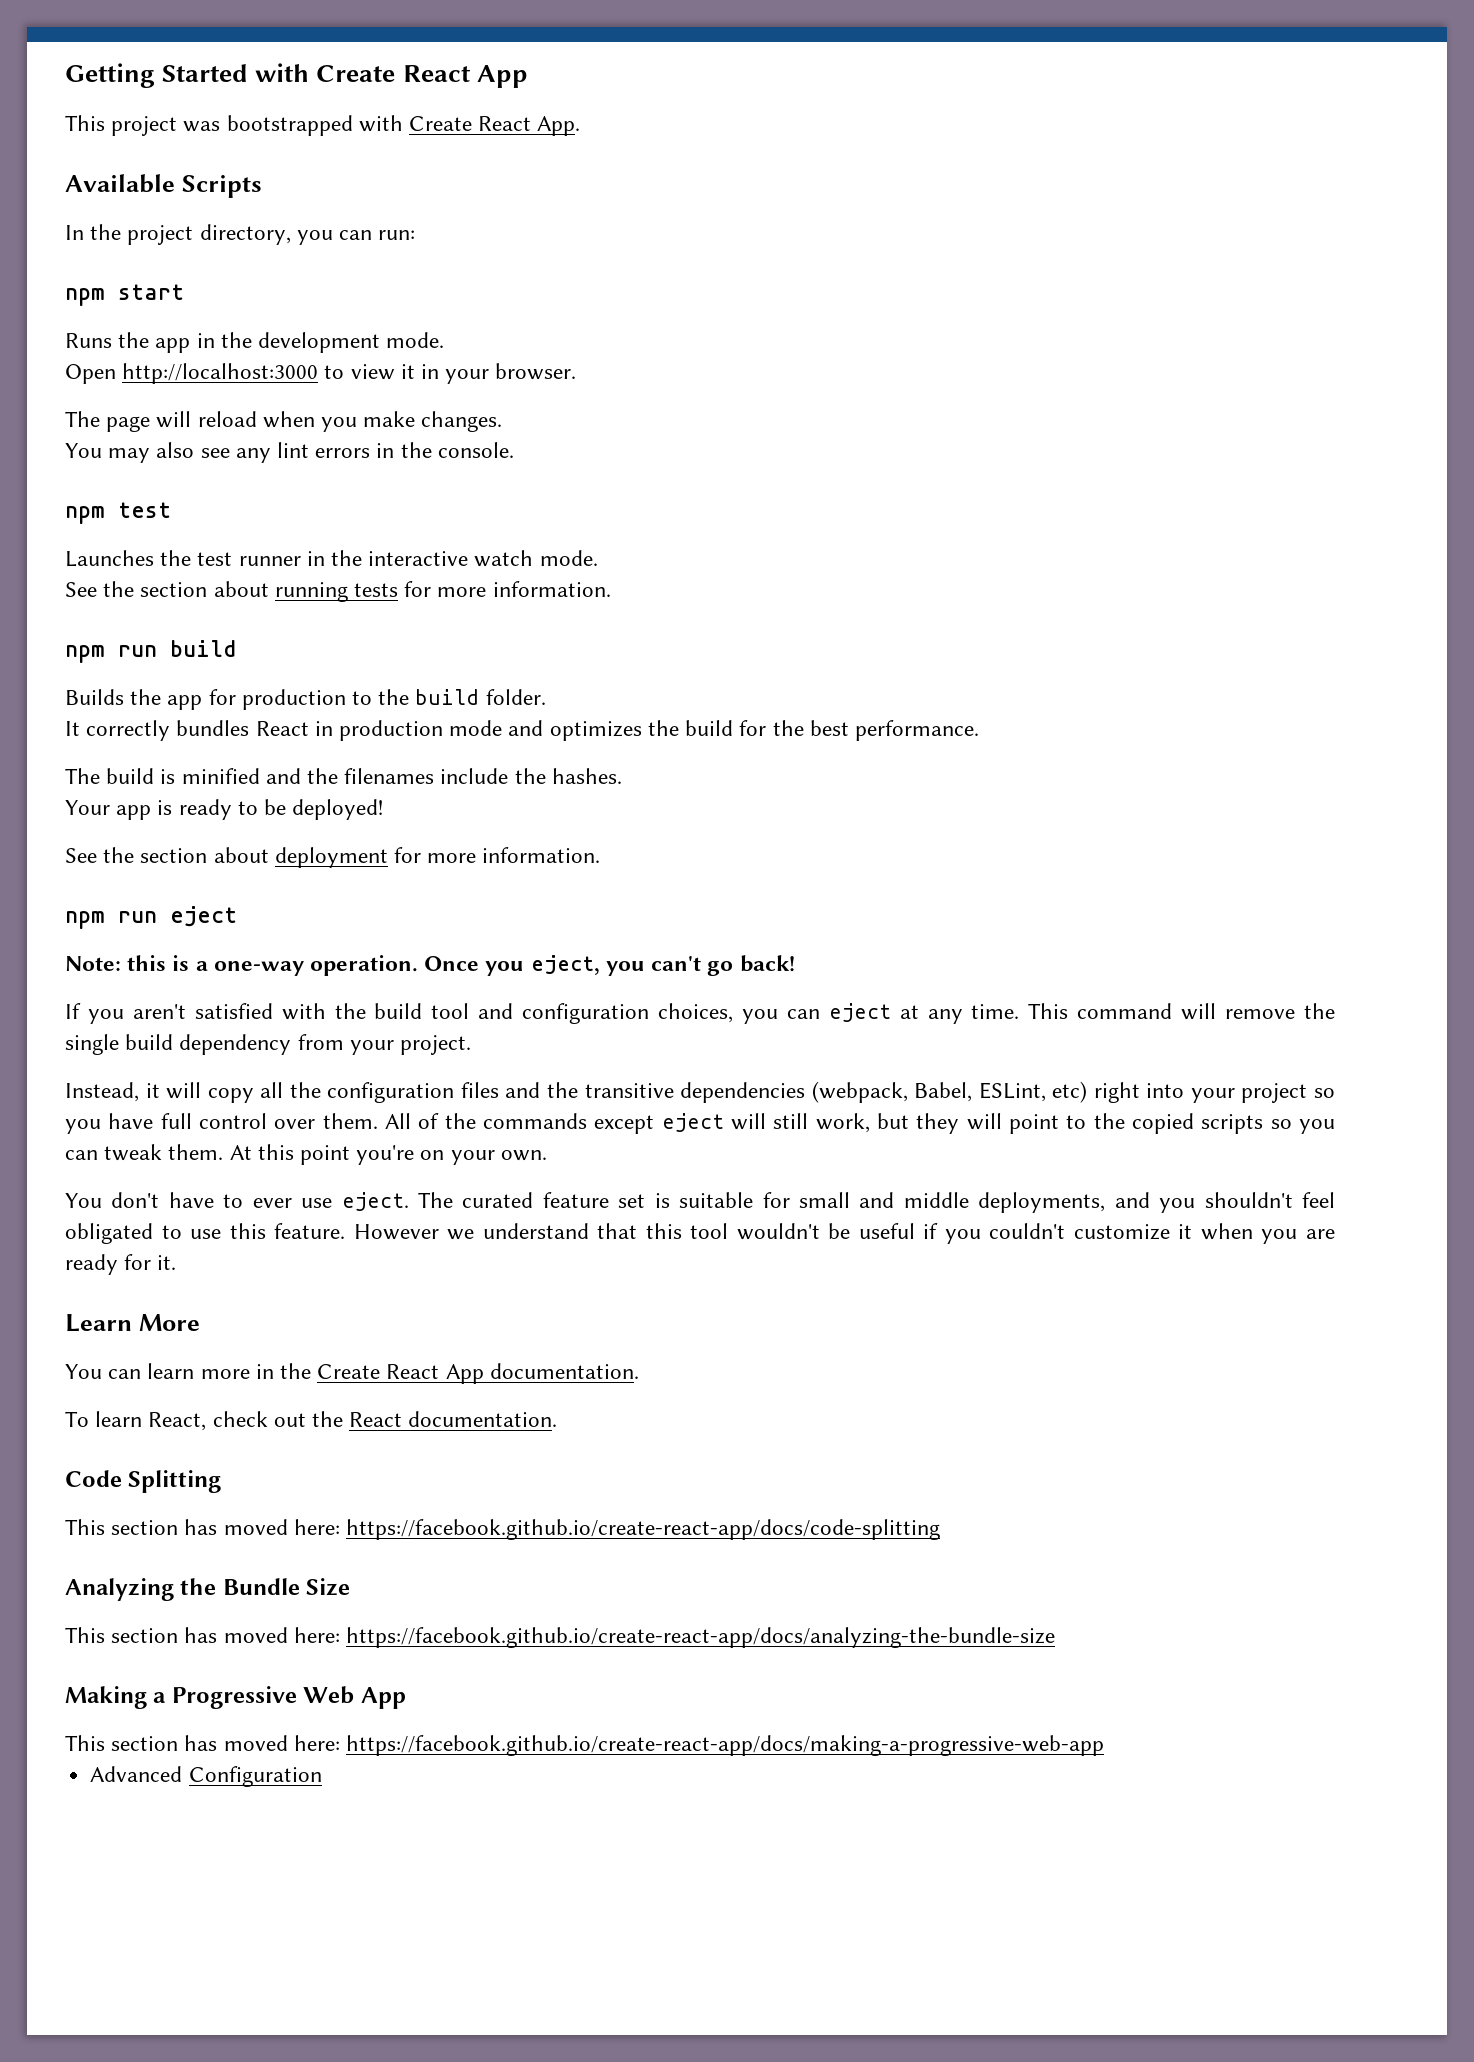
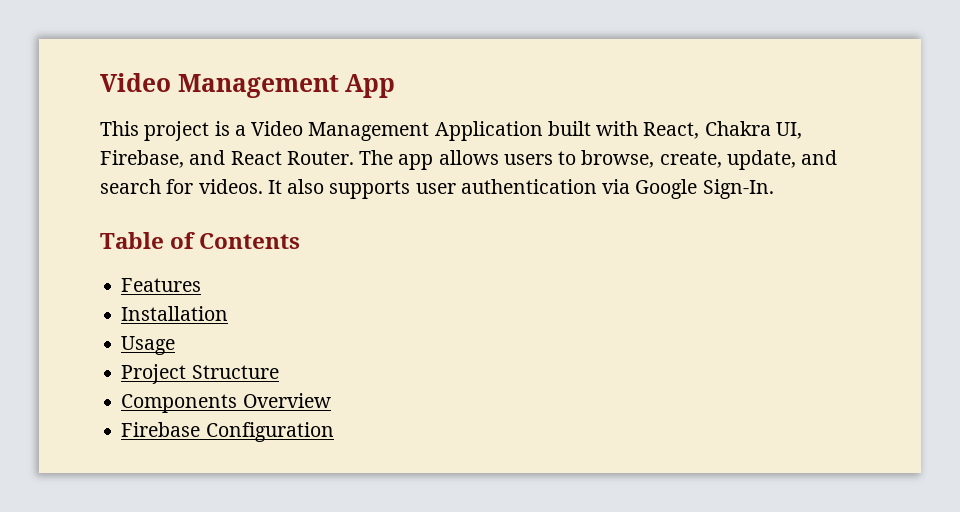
[65,63,528,88] [65,115,581,136] [65,174,262,198] [65,224,416,245] [65,284,184,306] [65,332,445,353] [65,363,577,384] [65,411,503,432] [65,442,514,463] [65,502,171,524] [65,550,598,567] [65,581,611,602] [65,640,236,663] [65,689,546,710] [65,720,979,741] [65,768,622,784] [65,799,384,820] [65,847,601,868] [65,906,237,929] [65,955,795,976] [65,1003,1336,1024] [65,1034,472,1055] [65,1081,1335,1103] [65,1113,1335,1134] [65,1144,547,1165] [65,1192,1335,1213] [65,1223,1336,1244] [65,1254,177,1275] [65,1314,200,1332] [65,1363,639,1384] [65,1411,558,1431] [65,1470,222,1493] [65,1519,941,1540] [65,1578,351,1601] [65,1627,1056,1648] [65,1686,406,1709] [65,1735,1105,1756] [90,1766,183,1782] Getting Started with Create React App // This project was bootstrapped with Create React App. // Available Scripts // In the project directory, you can run: // npm start // Runs the app in the development mode. // Open http://localhost:3000 to view it in your browser. // The page will reload when you make changes. // You may also see any lint errors in the console. // npm test // Launches the test runner in the interactive watch mode. // See the section about running tests for more information. // npm run build // Builds the app for production to the build folder. // It correctly bundles React in production mode and optimizes the build for the best performance. // The build is minified and the filenames include the hashes. // Your app is ready to be deployed! // See the section about deployment for more information. // npm run eject // Note: this is a one-way operation. Once you eject, you can't go back! // If you aren't satisfied with the build tool and configuration choices, you can eject at any time. This command will remove the single build dependency from your project. // Instead, it will copy all the configuration files and the transitive dependencies (webpack, Babel, ESLint, etc) right into your project so you have full control over them. All of the commands except eject will still work, but they will point to the copied scripts so you can tweak them. At this point you're on your own. // You don't have to ever use eject. The curated feature set is suitable for small and middle deployments, and you shouldn't feel obligated to use this feature. However we understand that this tool wouldn't be useful if you couldn't customize it when you are ready for it. // Learn More // You can learn more in the Create React App documentation. // To learn React, check out the React documentation. // Code Splitting // This section has moved here: https://facebook.github.io/create-react-app/docs/code-splitting // Analyzing the Bundle Size // This section has moved here: https://facebook.github.io/create-react-app/docs/analyzing-the-bundle-size // Making a Progressive Web App // This section has moved here: https://facebook.github.io/create-react-app/docs/making-a-progressive-web-app // Advanced -> [100,73,396,98] [100,121,802,141] [100,150,838,170] [100,179,774,199] [100,232,301,249] [121,278,202,292] [121,306,229,321] [121,336,176,355] [121,364,279,384] [121,393,331,413] [121,422,201,437] Video Management App // This project is a Video Management Application built with React, Chakra UI, Firebase, and React Router. The app allows users to browse, create, update, and search for videos. It also supports user authentication via Google Sign-In. // Table of Contents // Features // Installation // Usage // Project Structure // Components Overview // Firebase

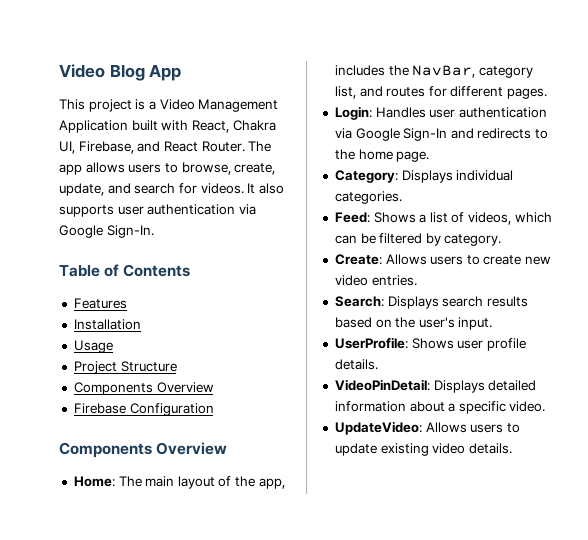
[100,73,339,98] Video Management -> [59,64,145,81] Video Blog
(334, 432) none -> [59,442,228,458] [73,476,285,489] [334,65,533,78] [334,86,548,99] [334,106,547,120] [334,128,549,141] [334,149,430,162] [334,170,514,183] [334,191,402,204] [334,212,552,225] [334,233,502,246] [334,254,552,265] [334,275,417,286] [334,296,528,309] [334,317,493,330] [334,337,526,351] [334,359,378,370] [334,379,537,393] [334,401,546,414] [334,421,520,435] [334,443,512,456] // Components Overview // Home: The main layout of the app, includes the NavBar, category list, and routes for different pages. // Login: Handles user authentication via Google Sign-In and redirects to the home page. // Category: Displays individual categories. // Feed: Shows a list of videos, which can be filtered by category. // Create: Allows users to create new video entries. // Search: Displays search results based on the user's input. // UserProfile: Shows user profile details. // VideoPinDetail: Displays detailed information about a specific video. // UpdateVideo: Allows users to update existing video details.

